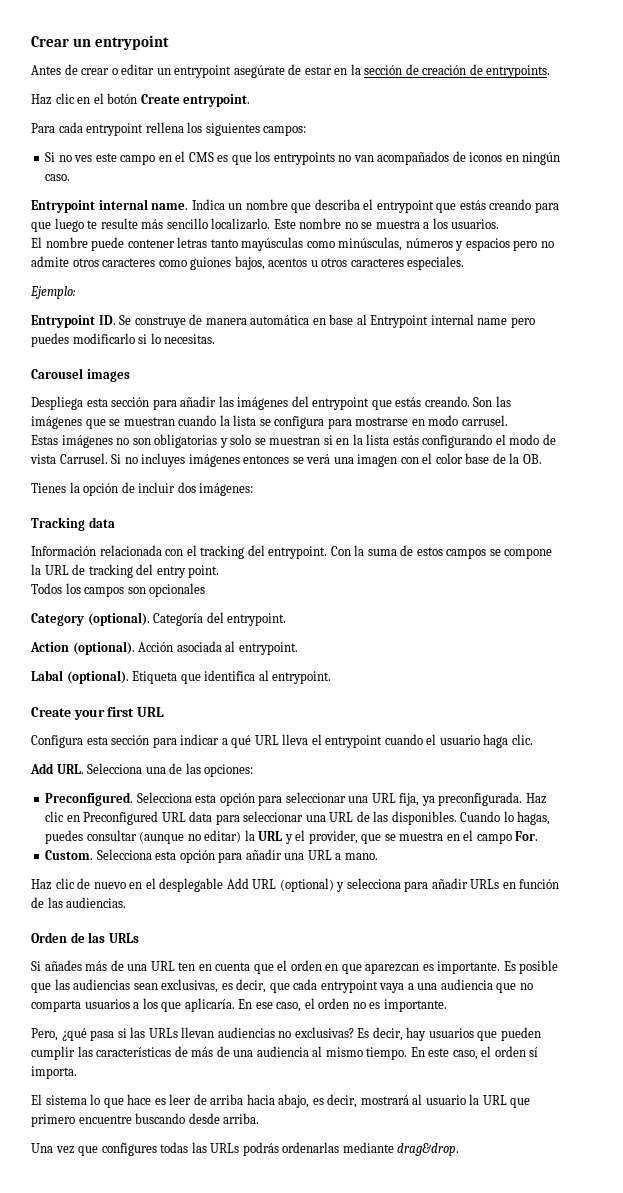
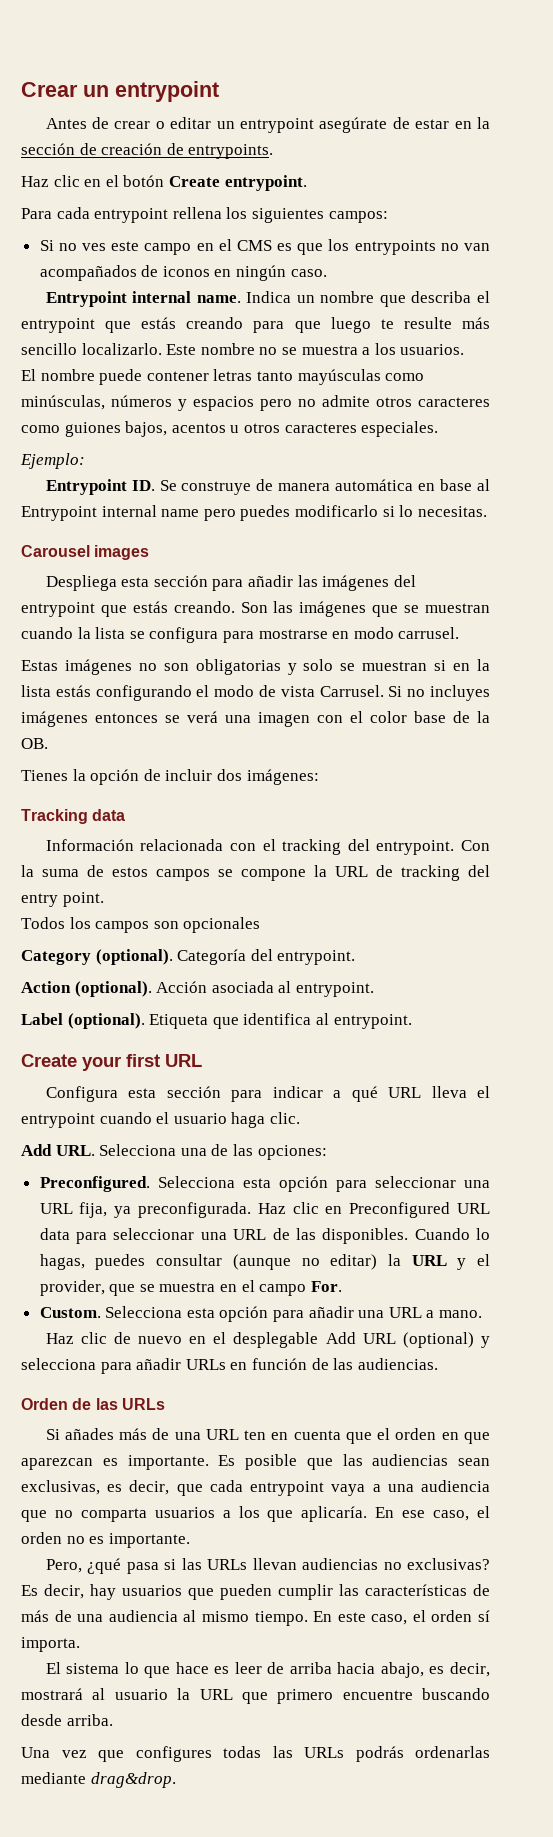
[31,670,63,681] Labal -> [21,1013,63,1025] Label

